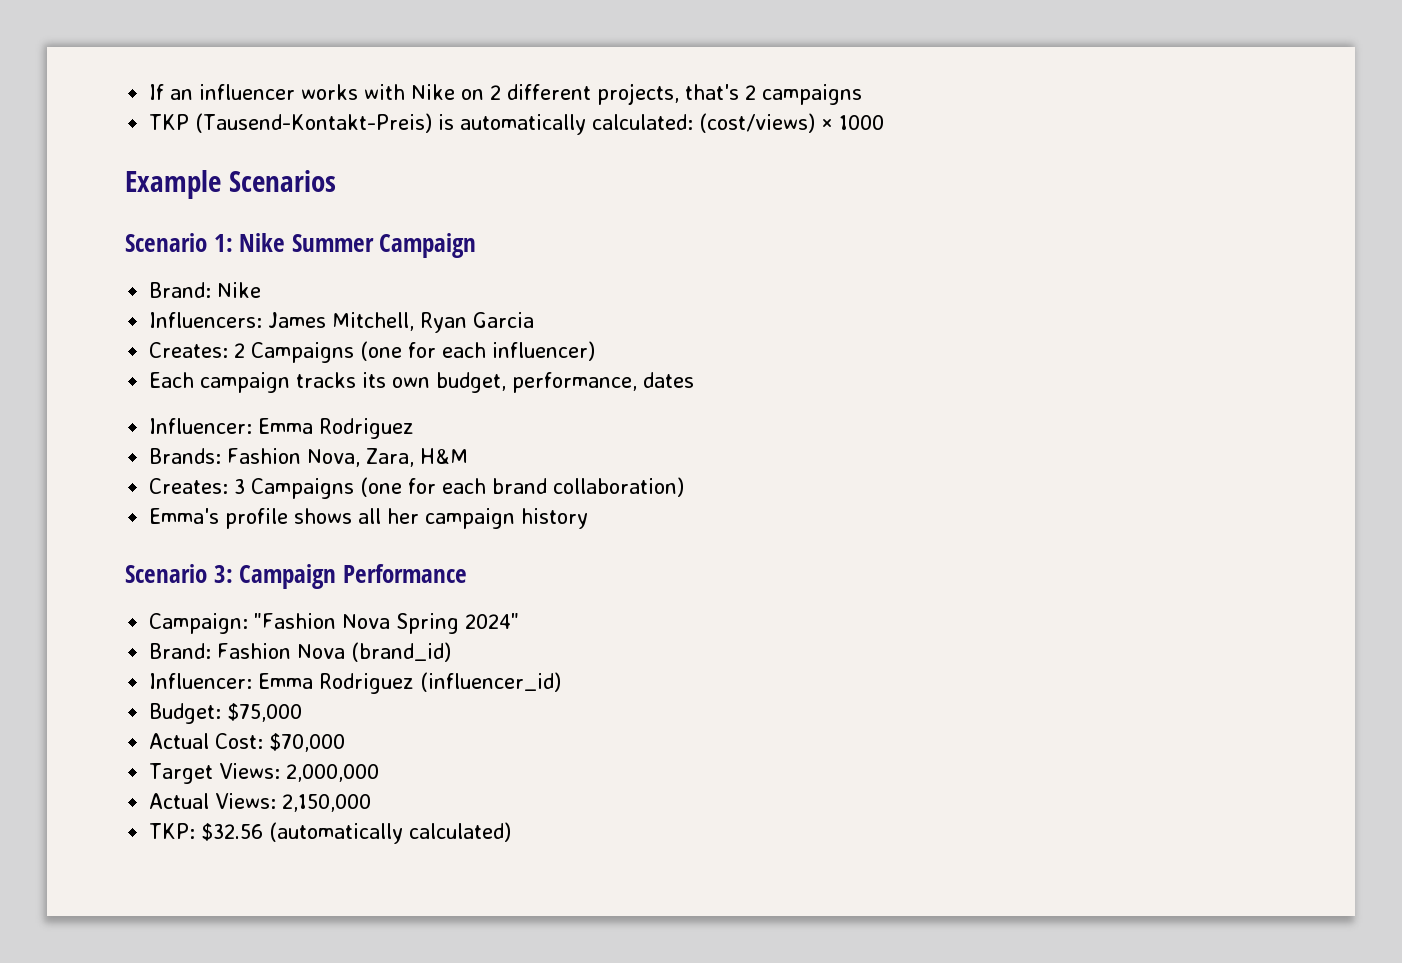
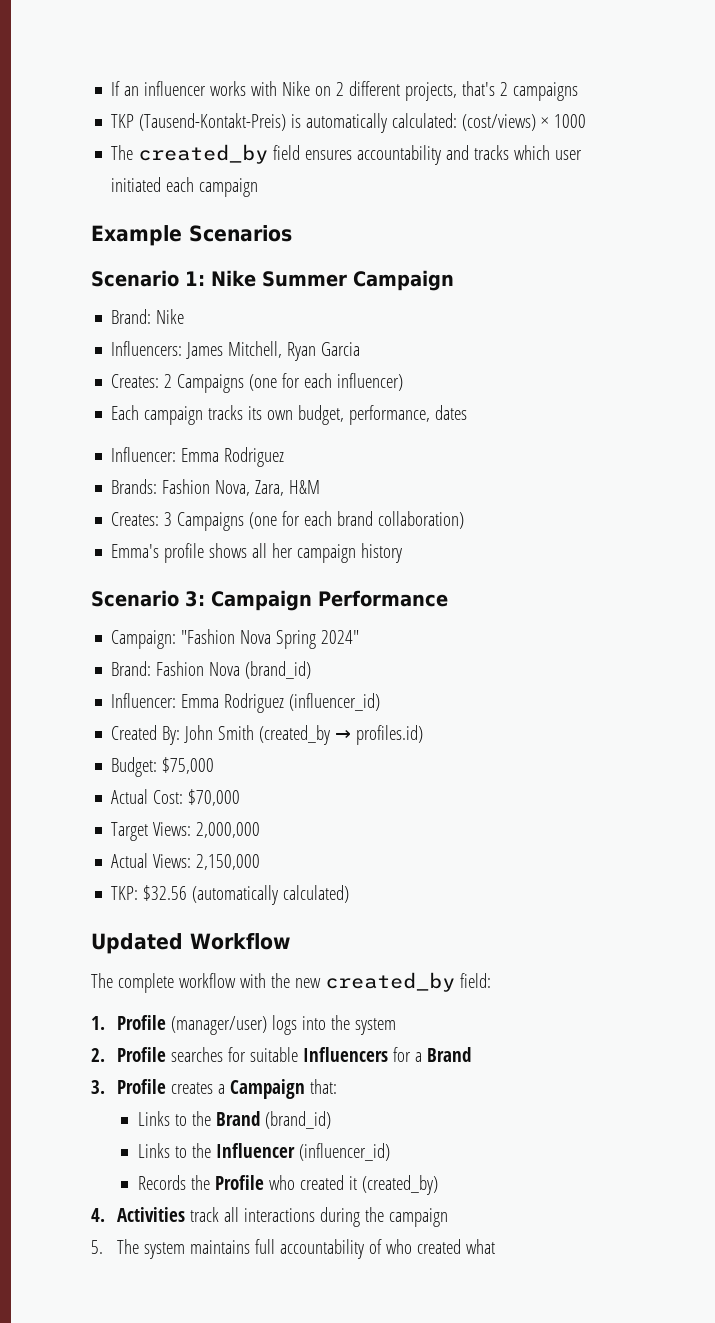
(885, 122) none -> [111,144,583,165] [111,177,259,197] // The created_by field ensures accountability and tracks which user initiated each campaign
(562, 682) none -> [111,725,424,745] // Created By: John Smith (created_by → profiles.id)
(512, 832) none -> [91,933,290,954] [91,972,491,993] [91,1015,397,1035] [91,1047,472,1062] [91,1079,338,1099] [137,1111,331,1129] [137,1143,390,1161] [137,1175,438,1195] [91,1207,449,1227] [91,1239,496,1259] // Updated Workflow // The complete workflow with the new created_by field: // 1. Profile (manager/user) logs into the system // 2. Profile searches for suitable Influencers for a Brand // 3. Profile creates a Campaign that: // Links to the Brand (brand_id) // Links to the Influencer (influencer_id) // Records the Profile who created it (created_by) // 4. Activities track all interactions during the campaign // 5. The system maintains full accountability of who created what

